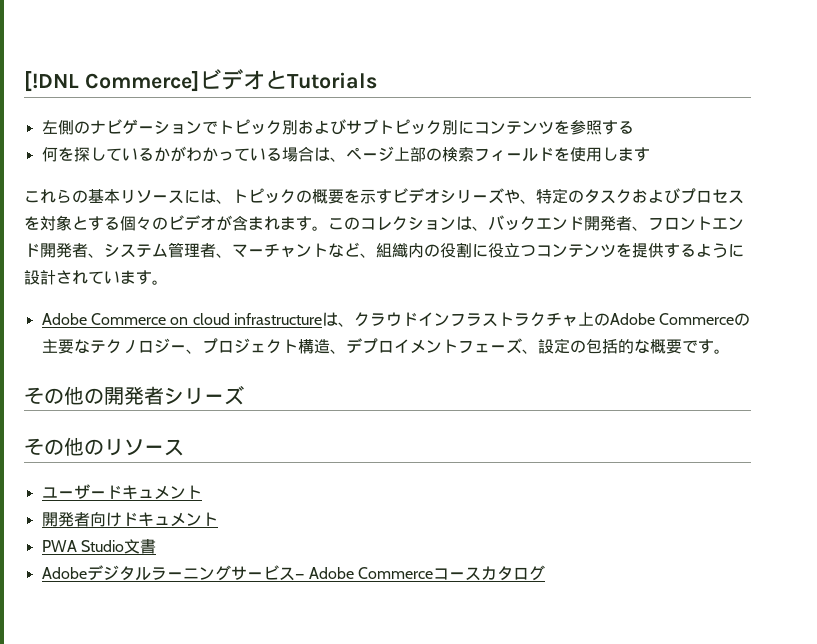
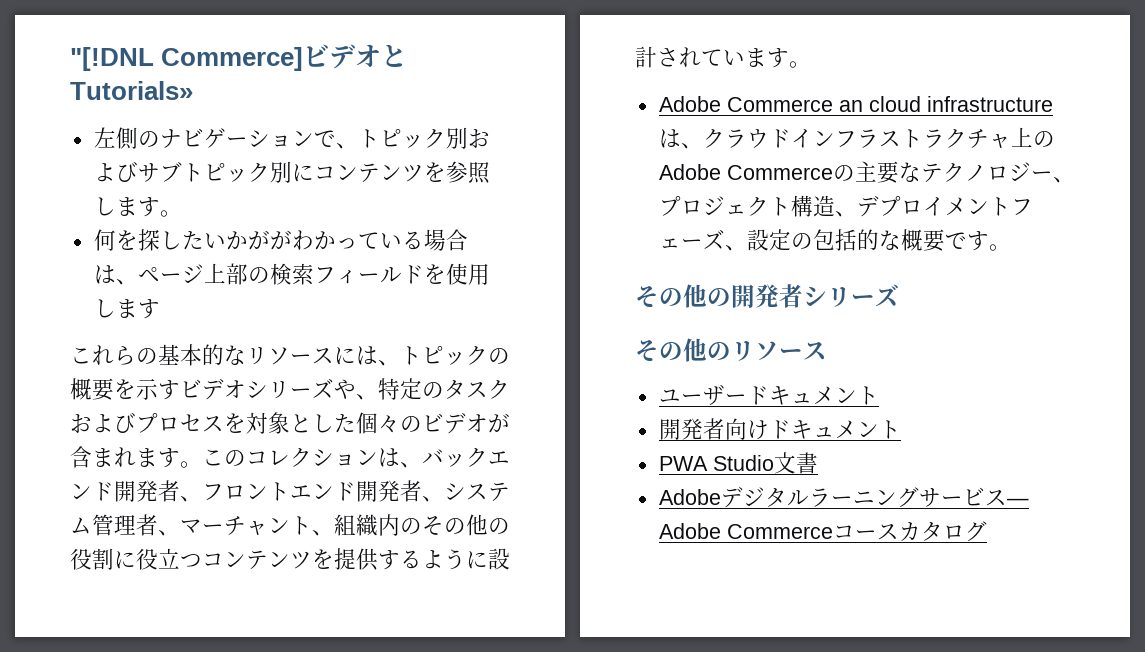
[24,71,79,92] [!DNL -> [70,47,154,71] "[!DNL
[286,72,377,89] Tutorials -> [70,81,193,100] Tutorials»
(218, 127) none -> [335,143,358,149] 、
[601,120,634,135] する -> [93,197,182,217] します。
[105,147,170,162] ているか -> [181,230,270,250] たいかが
(120, 196) none -> [202,344,246,365] 的な
[88,216,120,231] する -> [312,413,356,433] した
[328,242,360,258] など -> (312, 525) none
(440, 250) none -> [422,514,510,536] その他の
[170,317,189,325] on -> [838,100,863,112] an

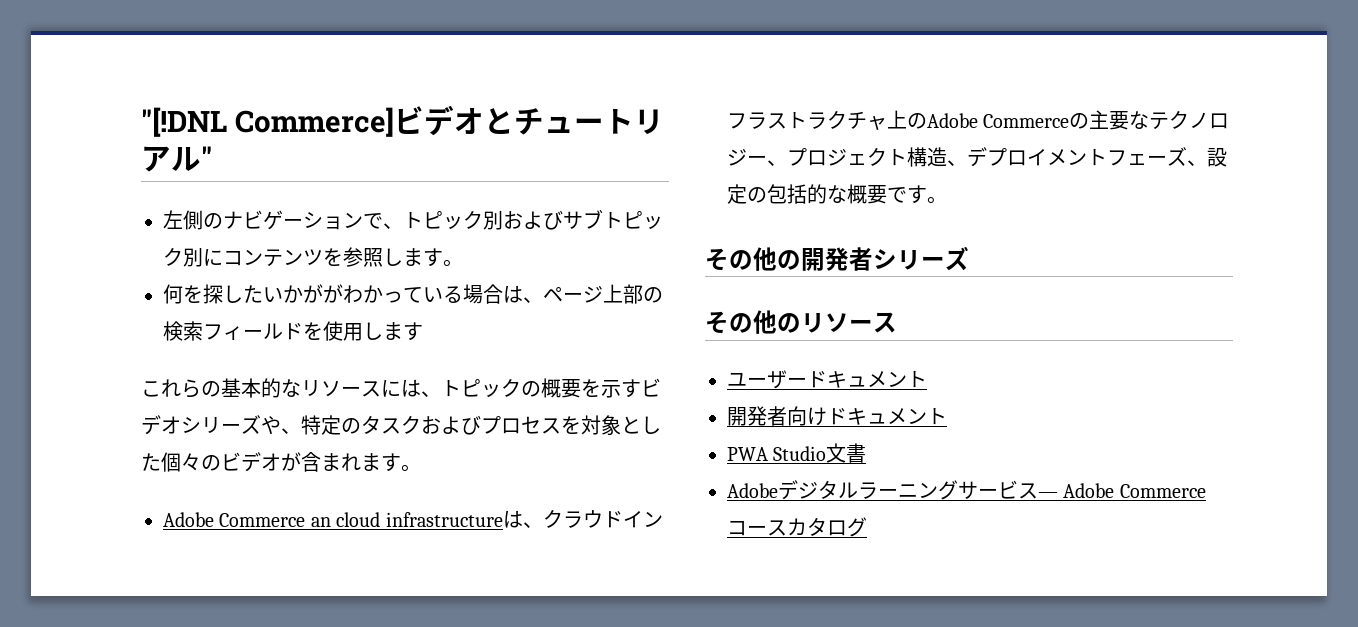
[70,81,193,100] Tutorials» -> [513,108,664,135] [141,146,212,172] チュートリアル"
[202,448,510,468] [70,480,510,502] [70,514,510,536] [70,548,510,571] [635,46,811,68] このコレクションは、バックエンド開発者、フロントエンド開発者、システム管理者、マーチャント、組織内のその他の役割に役立つコンテンツを提供するように設計されています。 -> (421, 468) none

